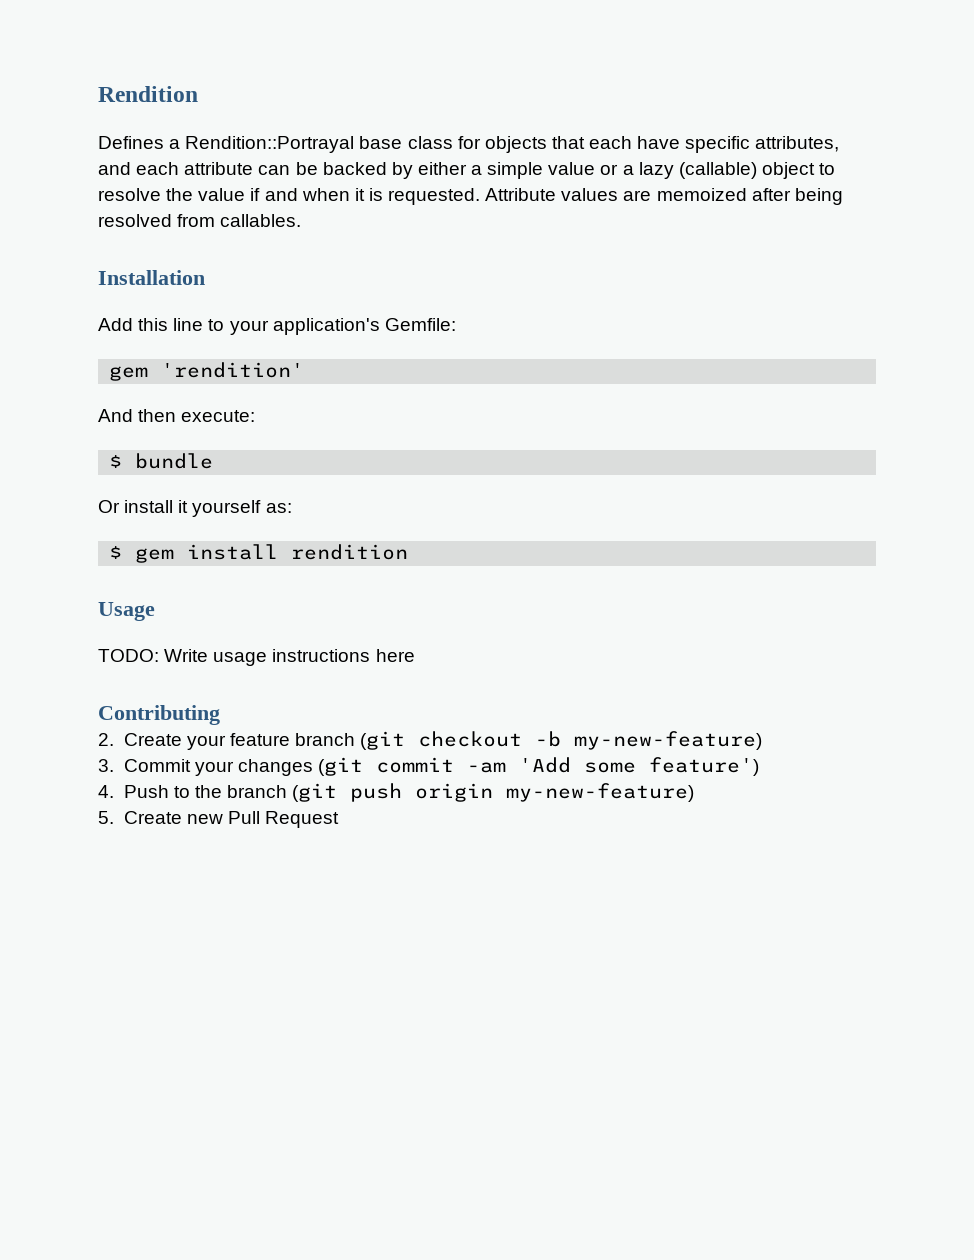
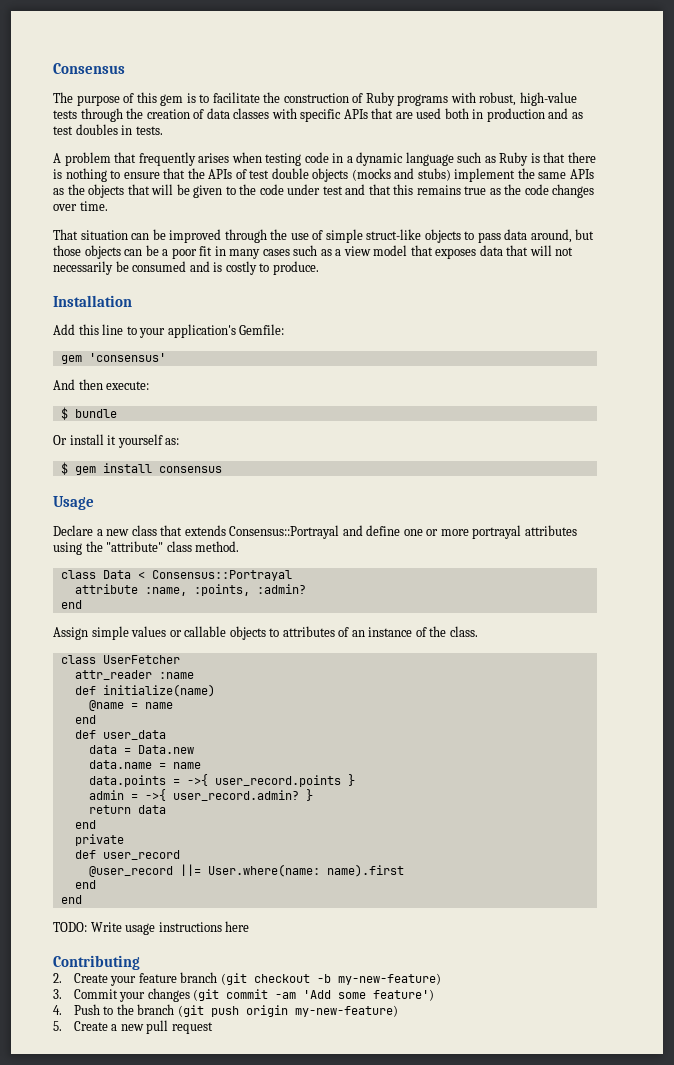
[98,86,198,102] [98,136,840,153] [98,162,836,179] [98,188,843,205] [98,214,302,227] Rendition // Defines a Rendition::Portrayal base class for objects that each have specific attributes, and each attribute can be backed by either a simple value or a lazy (callable) object to resolve the value if and when it is requested. Attribute values are memoized after being resolved from callables. -> [53,63,125,74] [53,92,577,106] [53,108,583,122] [53,124,163,135] [53,152,596,166] [53,168,594,182] [53,184,595,198] [53,201,108,211] [53,229,595,243] [53,245,574,259] [53,261,319,275] Consensus // The purpose of this gem is to facilitate the construction of Ruby programs with robust, high-value tests through the creation of data classes with specific APIs that are used both in production and as test doubles in tests. // A problem that frequently arises when testing code in a dynamic language such as Ruby is that there is nothing to ensure that the APIs of test double objects (mocks and stubs) implement the same APIs as the objects that will be given to the code under test and that this remains true as the code changes over time. // That situation can be improved through the use of simple struct-like objects to pass data around, but those objects can be a poor fit in many cases such as a view model that exposes data that will not necessarily be consumed and is costly to produce.
[161,362,305,378] 'rendition' -> [88,353,166,362] 'consensus'
[291,544,409,560] rendition -> [158,466,222,473] consensus
(155, 611) none -> [53,525,577,539] [53,541,240,555] [60,570,292,581] [74,584,306,596] [60,600,82,609] [53,626,478,640] [60,655,180,664] [74,670,194,680] [74,684,215,697] [88,700,173,711] [74,715,96,724] [74,730,166,740] [88,745,194,754] [88,760,201,769] [88,774,355,787] [88,789,313,801] [88,805,166,814] [74,820,96,829] [74,834,124,846] [74,850,180,860] [88,864,404,877] [74,880,96,889] [60,895,82,904] // Declare a new class that extends Consensus::Portrayal and define one or more portrayal attributes using the "attribute" class method. // class Data < Consensus::Portrayal // attribute :name, :points, :admin? // end // Assign simple values or callable objects to attributes of an instance of the class. // class UserFetcher // attr_reader :name // def initialize(name) // @name = name // end // def user_data // data = Data.new // data.name = name // data.points = ->{ user_record.points } // admin = ->{ user_record.admin? } // return data // end // private // def user_record // @user_record ||= User.where(name: name).first // end // end
[186,811,339,828] new Pull Request -> [111,1020,213,1034] a new pull request

